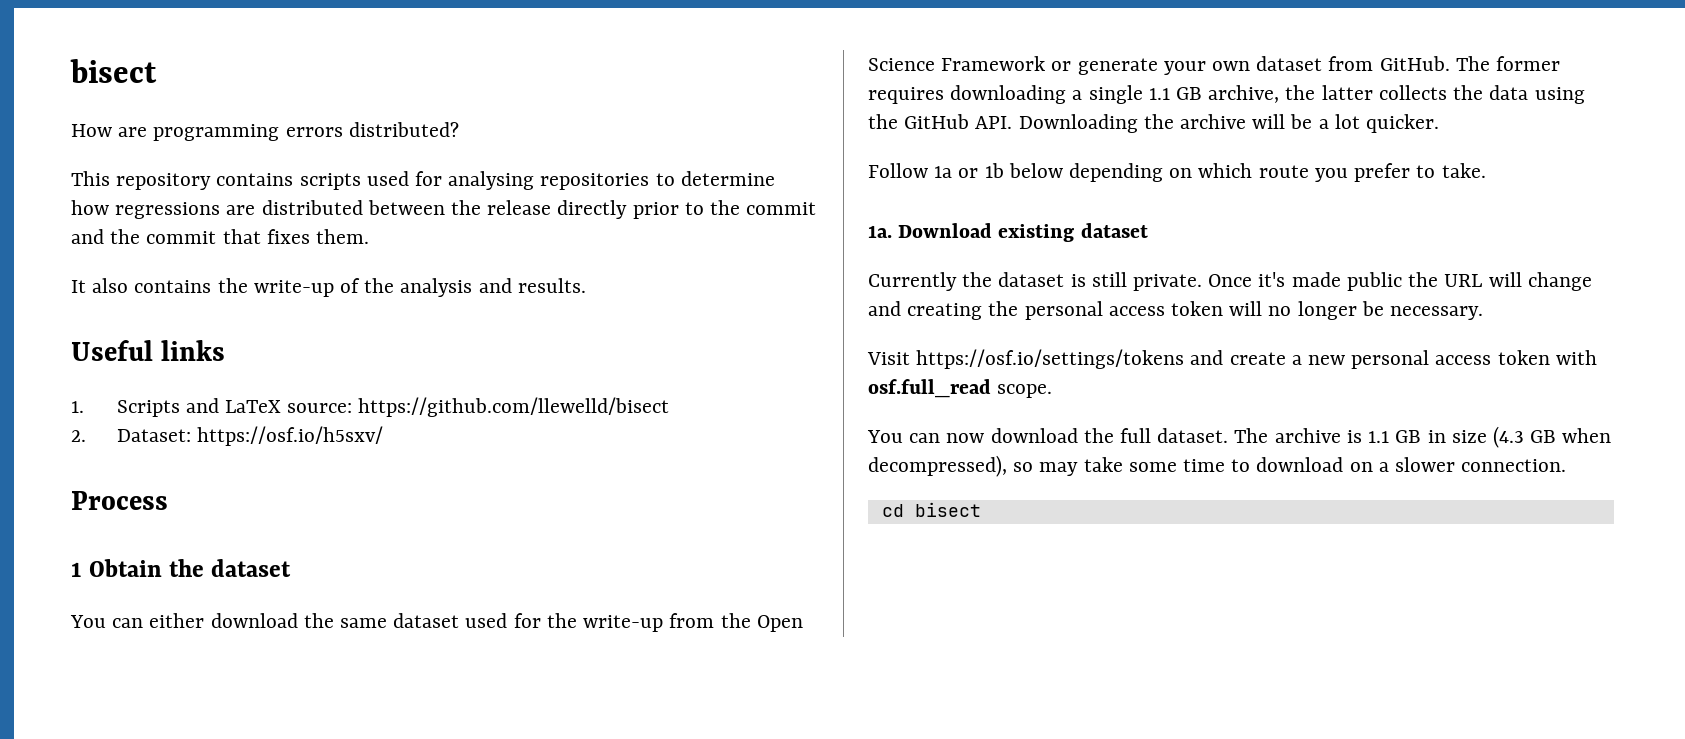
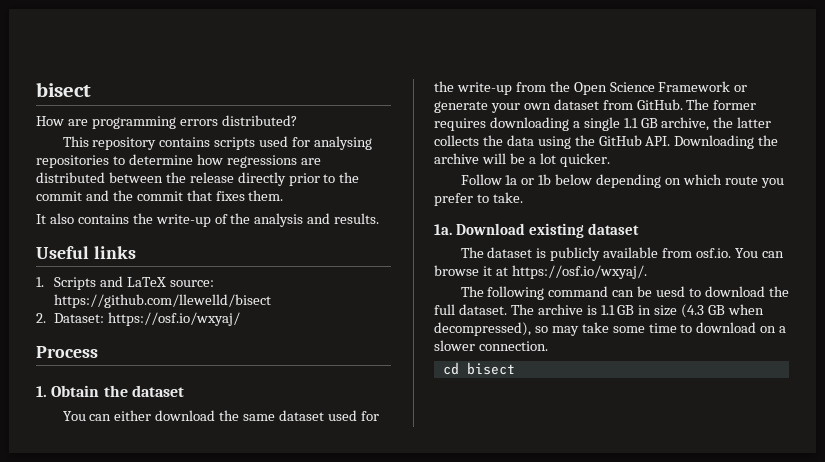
[196,426,383,446] https://osf.io/h5sxv/ -> [107,312,240,326] https://osf.io/wxyaj/
[71,562,82,577] 1 -> [36,386,47,397] 1.
[868,272,1592,291] [868,301,1484,320] [867,349,1597,369] [868,379,1053,398] [867,430,985,443] Currently the dataset is still private. Once it's made public the URL will change and creating the personal access token will no longer be necessary. // Visit https://osf.io/settings/tokens and create a new personal access token with osf.full_read scope. // You can now -> [460,247,784,261] [434,265,647,279] [460,286,702,300] The dataset is publicly available from osf.io. You can browse it at https://osf.io/wxyaj/. // The following command can be uesd to

